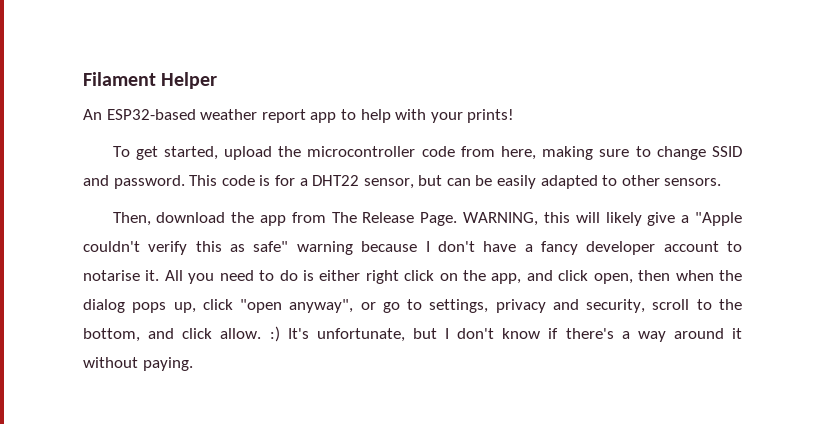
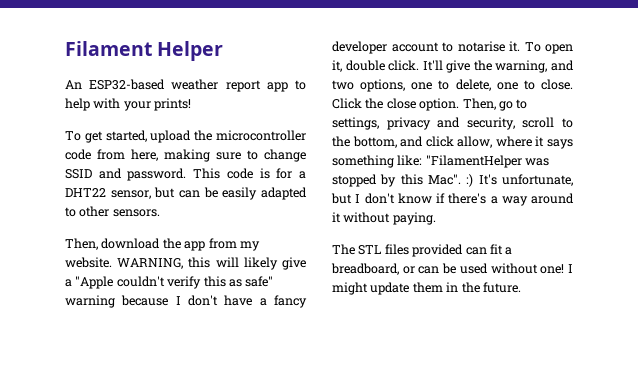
[331,212,458,226] The Release Page. -> [239,241,260,251] [65,257,112,268] my website.
[164,270,743,284] [83,299,376,313] All you need to do is either right click on the app, and click open, then when the dialog pops up, click "open anyway", or -> [524,42,573,54] [332,60,574,73] [332,79,573,92] [332,98,496,111] To open it, double click. It'll give the warning, and two options, one to delete, one to close. Click the close option. Then,
[220,328,262,339] allow. -> [457,136,573,149] [332,155,550,168] [332,174,461,187] allow, where it says something like: "FilamentHelper was stopped by this Mac".
(193, 364) none -> [332,244,513,257] [331,263,573,275] [332,282,521,295] // The STL files provided can fit a breadboard, or can be used without one! I might update them in the future.

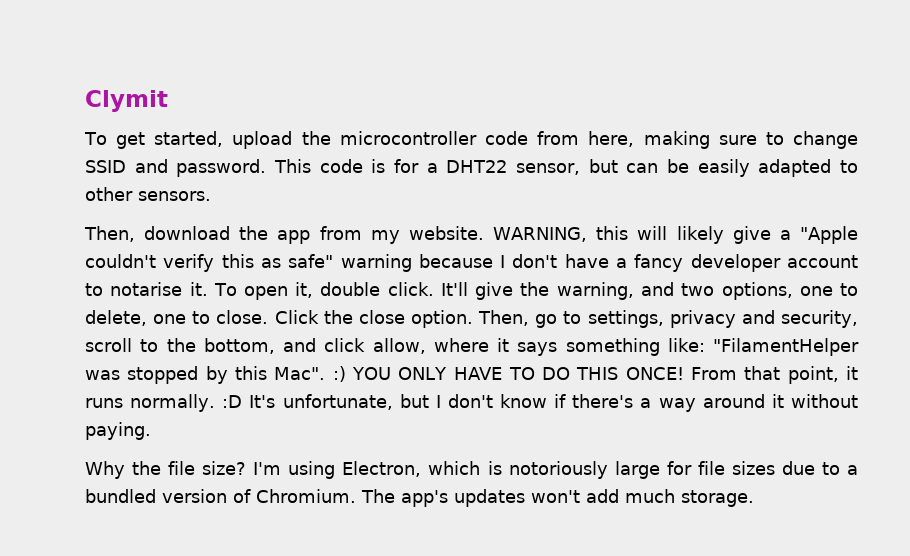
[65,41,224,61] [65,79,306,92] [65,98,192,111] Filament Helper // An ESP32-based weather report app to help with your prints! -> [85,90,168,112] Clymit
(474, 180) none -> [351,366,858,384] [85,394,243,412] YOU ONLY HAVE TO DO THIS ONCE! From that point, it runs normally. :D
[332,244,513,257] [331,263,573,275] [332,282,521,295] The STL files provided can fit a breadboard, or can be used without one! I might update them in the future. -> [85,461,858,479] [85,489,754,507] Why the file size? I'm using Electron, which is notoriously large for file sizes due to a bundled version of Chromium. The app's updates won't add much storage.

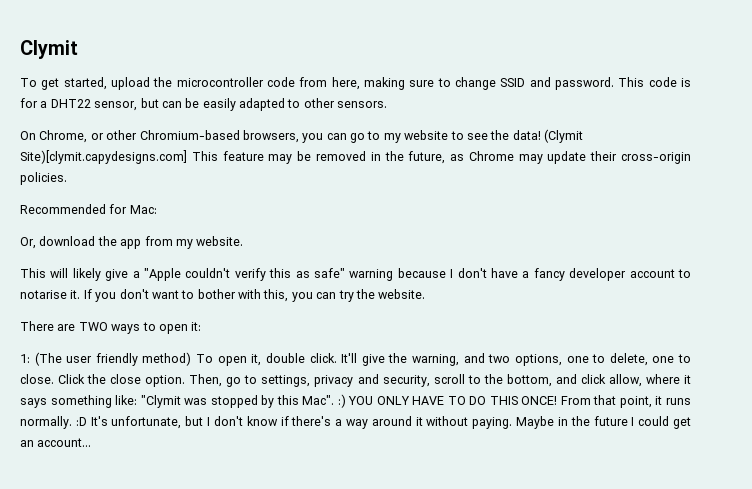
[84,226,135,242] Then, -> [20,129,583,143] [20,150,692,164] [20,172,67,185] [20,204,157,214] [20,237,36,249] On Chrome, or other Chromium-based browsers, you can go to my website to see the data! (Clymit Site)[clymit.capydesigns.com] This feature may be removed in the future, as Chrome may update their cross-origin policies. // Recommended for Mac: // Or,
[493,226,629,242] WARNING, this -> [20,268,46,278] // This
(208, 289) none -> [83,289,426,302] [20,321,202,334] [20,352,192,366] If you don't want to bother with this, you can try the website. // There are TWO ways to open it: // 1: (The user friendly method)
[713,338,860,356] "FilamentHelper -> [140,395,181,408] "Clymit
[85,461,858,479] [85,489,754,507] // Why the file size? I'm using Electron, which is notoriously large for file sizes due to a bundled version of Chromium. The app's updates won't add much storage. -> [516,416,692,429] [20,438,92,447] Maybe in the future I could get an account...

